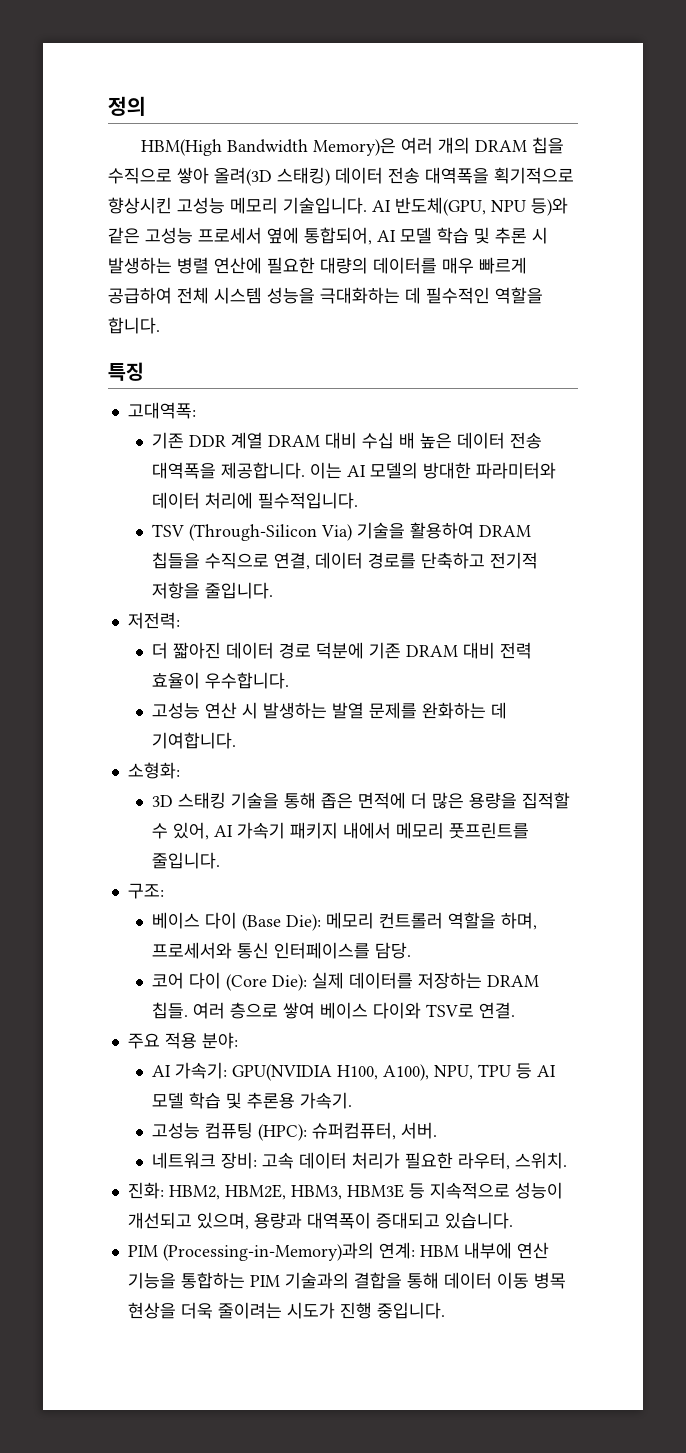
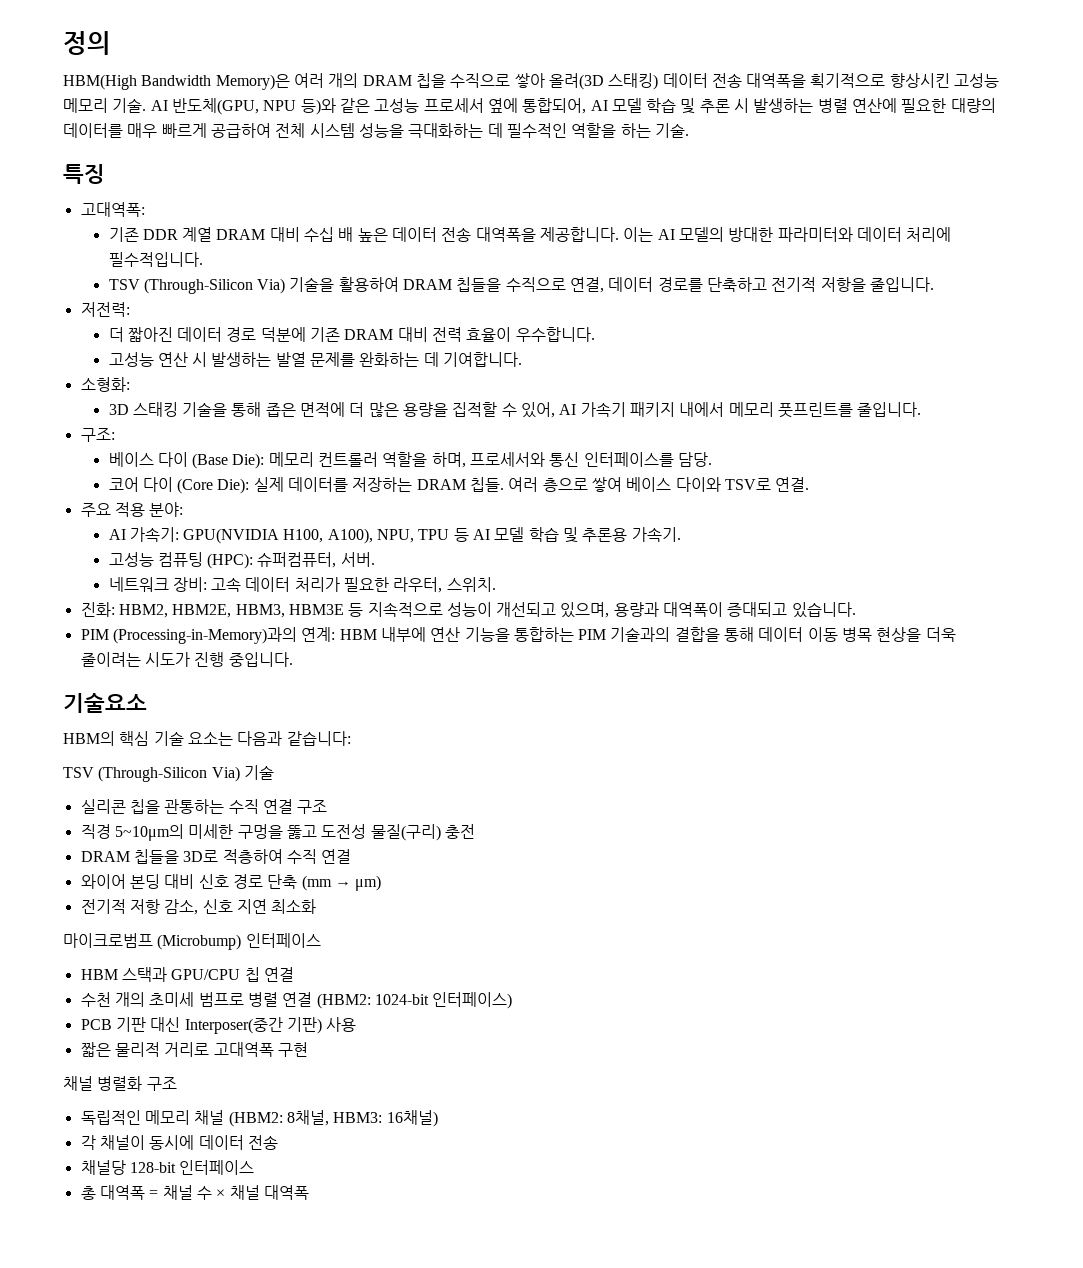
[283,197,367,214] 기술입니다. -> [112,98,147,113] 기술.
[108,317,160,334] 합니다. -> [620,123,689,138] 하는 기술.
(445, 1310) none -> [63,693,147,713] [63,731,351,746] [63,765,274,782] [80,799,328,814] [80,824,475,841] [80,849,352,864] [80,874,382,891] [80,899,317,915] [63,933,321,950] [80,967,294,982] [80,992,513,1009] [80,1017,357,1034] [80,1042,308,1057] [63,1076,177,1091] [80,1110,438,1127] [80,1135,278,1150] [80,1160,255,1175] [80,1185,309,1200] // 기술요소 // HBM의 핵심 기술 요소는 다음과 같습니다: // TSV (Through-Silicon Via) 기술 // 실리콘 칩을 관통하는 수직 연결 구조 // 직경 5~10μm의 미세한 구멍을 뚫고 도전성 물질(구리) 충전 // DRAM 칩들을 3D로 적층하여 수직 연결 // 와이어 본딩 대비 신호 경로 단축 (mm → μm) // 전기적 저항 감소, 신호 지연 최소화 // 마이크로범프 (Microbump) 인터페이스 // HBM 스택과 GPU/CPU 칩 연결 // 수천 개의 초미세 범프로 병렬 연결 (HBM2: 1024-bit 인터페이스) // PCB 기판 대신 Interposer(중간 기판) 사용 // 짧은 물리적 거리로 고대역폭 구현 // 채널 병렬화 구조 // 독립적인 메모리 채널 (HBM2: 8채널, HBM3: 16채널) // 각 채널이 동시에 데이터 전송 // 채널당 128-bit 인터페이스 // 총 대역폭 = 채널 수 × 채널 대역폭

